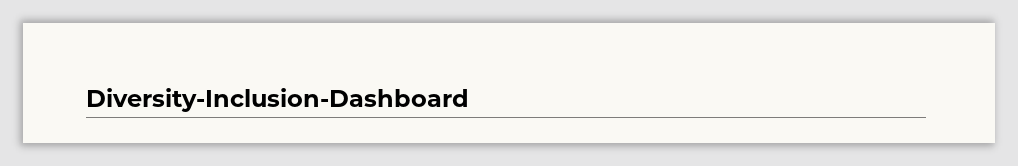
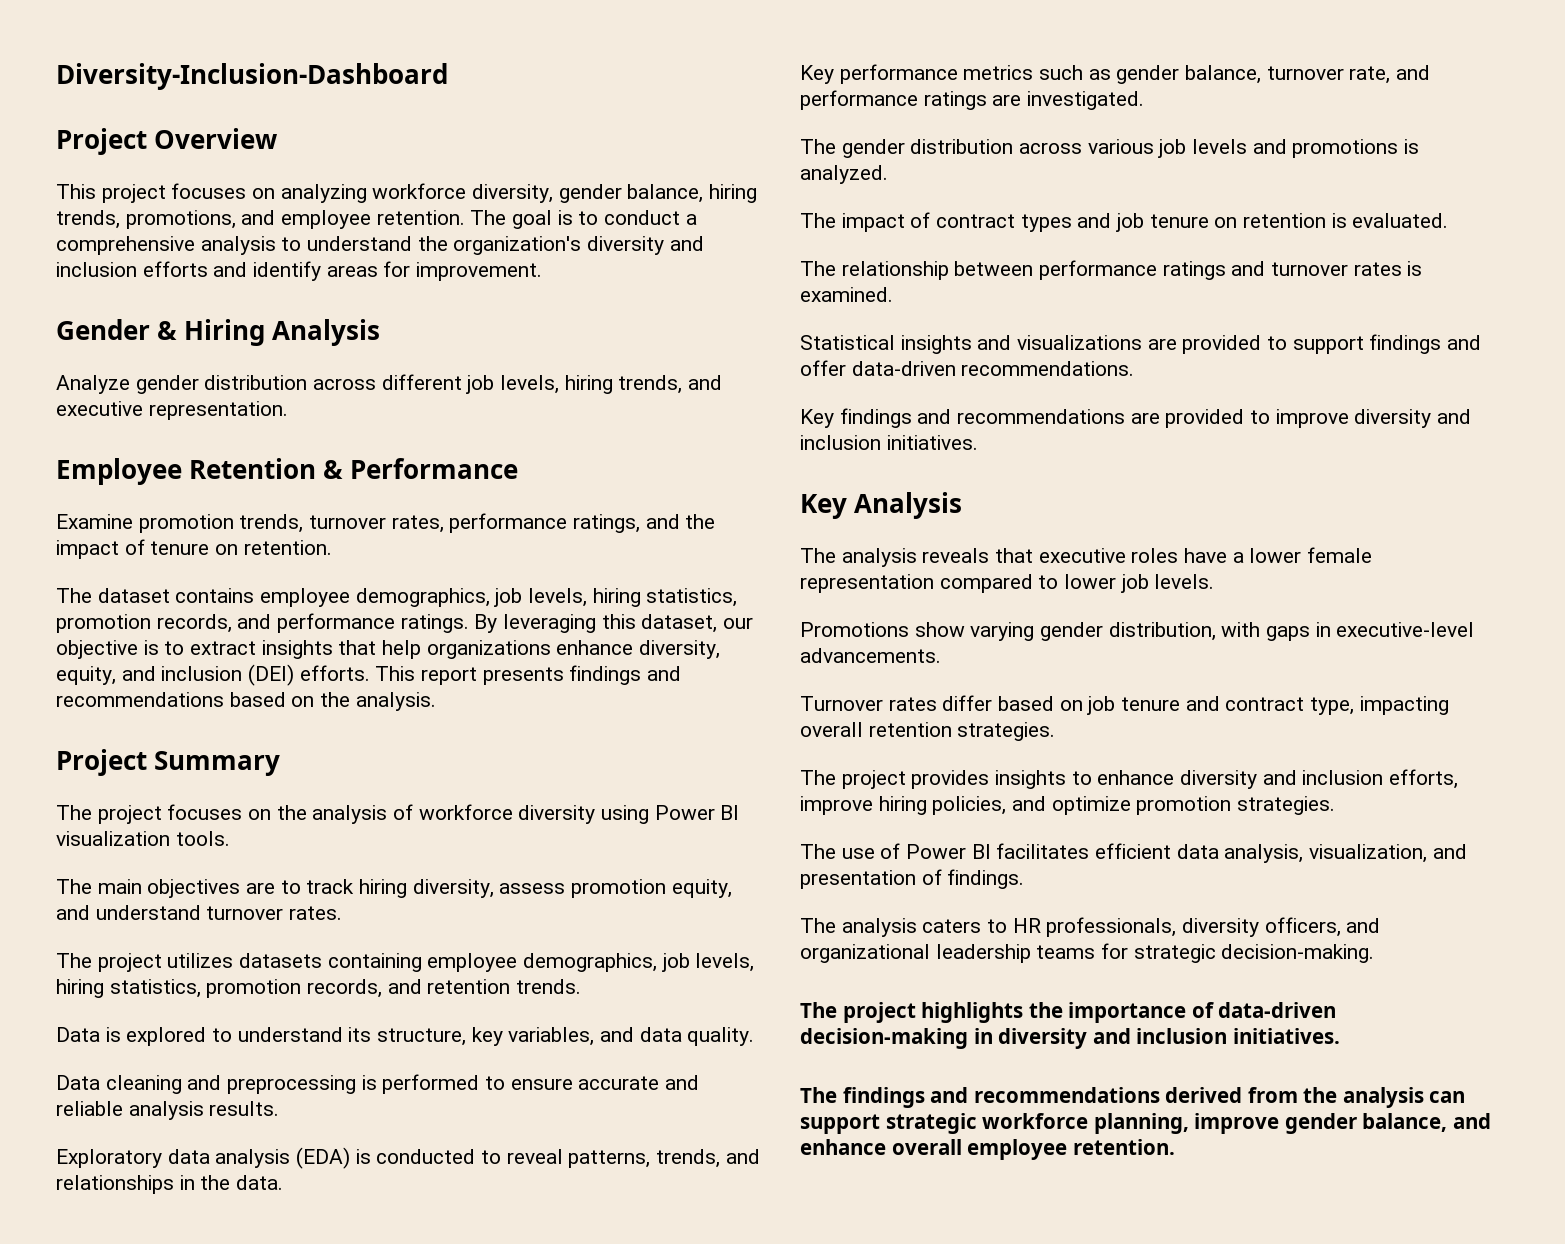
(469, 100) none -> [56,128,278,155] [56,183,758,203] [56,210,697,229] [56,236,704,255] [56,261,543,281] [56,319,381,346] [56,374,723,394] [56,401,288,420] [56,458,519,485] [56,513,716,533] [56,539,332,559] [56,588,738,607] [56,613,754,633] [56,640,721,659] [56,664,682,686] [56,692,436,711] [56,749,281,776] [56,804,740,824] [56,831,230,846] [56,879,732,898] [56,905,343,920] [56,953,755,972] [56,979,582,998] [56,1027,755,1046] [56,1074,700,1094] [56,1101,280,1120] [56,1147,760,1169] [56,1175,284,1194] [800,64,1431,84] [800,90,1145,110] [800,139,1420,158] [800,165,888,184] [800,212,1449,232] [800,260,1423,280] [800,287,893,302] [800,334,1482,354] [800,360,1135,376] [800,408,1472,428] [800,435,978,450] [800,492,963,519] [800,547,1373,567] [800,574,1215,593] [800,622,1475,641] [800,648,941,663] [800,695,1449,715] [800,722,1056,741] [800,769,1459,789] [800,796,1336,815] [800,843,1467,863] [800,869,1025,889] [800,917,1381,937] [800,943,1375,963] [800,1002,1337,1023] [800,1028,1340,1049] [800,1087,1466,1108] [800,1113,1491,1134] [800,1139,1175,1160] // Project Overview // This project focuses on analyzing workforce diversity, gender balance, hiring trends, promotions, and employee retention. The goal is to conduct a comprehensive analysis to understand the organization's diversity and inclusion efforts and identify areas for improvement. // Gender & Hiring Analysis // Analyze gender distribution across different job levels, hiring trends, and executive representation. // Employee Retention & Performance // Examine promotion trends, turnover rates, performance ratings, and the impact of tenure on retention. // The dataset contains employee demographics, job levels, hiring statistics, promotion records, and performance ratings. By leveraging this dataset, our objective is to extract insights that help organizations enhance diversity, equity, and inclusion (DEI) efforts. This report presents findings and recommendations based on the analysis. // Project Summary // The project focuses on the analysis of workforce diversity using Power BI visualization tools. // The main objectives are to track hiring diversity, assess promotion equity, and understand turnover rates. // The project utilizes datasets containing employee demographics, job levels, hiring statistics, promotion records, and retention trends. // Data is explored to understand its structure, key variables, and data quality. // Data cleaning and preprocessing is performed to ensure accurate and reliable analysis results. // Exploratory data analysis (EDA) is conducted to reveal patterns, trends, and relationships in the data. // Key performance metrics such as gender balance, turnover rate, and performance ratings are investigated. // The gender distribution across various job levels and promotions is analyzed. // The impact of contract types and job tenure on retention is evaluated. // The relationship between performance ratings and turnover rates is examined. // Statistical insights and visualizations are provided to support findings and offer data-driven recommendations. // Key findings and recommendations are provided to improve diversity and inclusion initiatives. // Key Analysis // The analysis reveals that executive roles have a lower female representation compared to lower job levels. // Promotions show varying gender distribution, with gaps in executive-level advancements. // Turnover rates differ based on job tenure and contract type, impacting overall retention strategies. // The project provides insights to enhance diversity and inclusion efforts, improve hiring policies, and optimize promotion strategies. // The use of Power BI facilitates efficient data analysis, visualization, and presentation of findings. // The analysis caters to HR professionals, diversity officers, and organizational leadership teams for strategic decision-making. // The project highlights the importance of data-driven decision-making in diversity and inclusion initiatives. // The findings and recommendations derived from the analysis can support strategic workforce planning, improve gender balance, and enhance overall employee retention.

